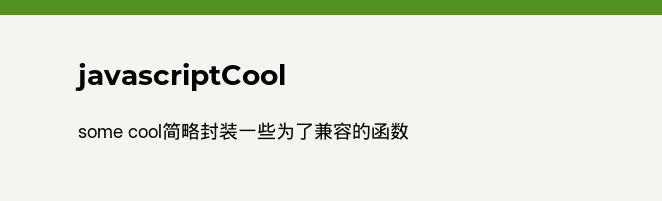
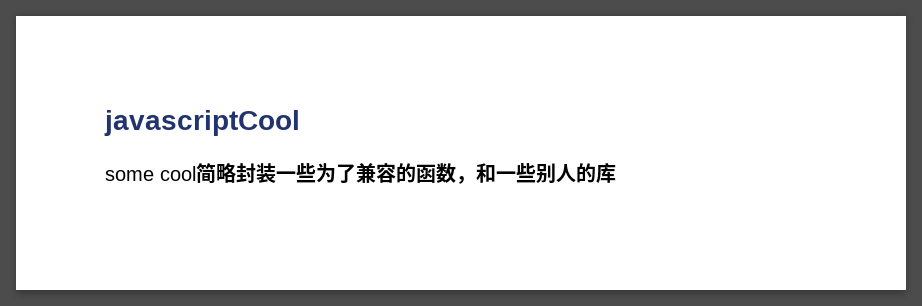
(410, 131) none -> [456,163,616,184] ，和一些别人的库

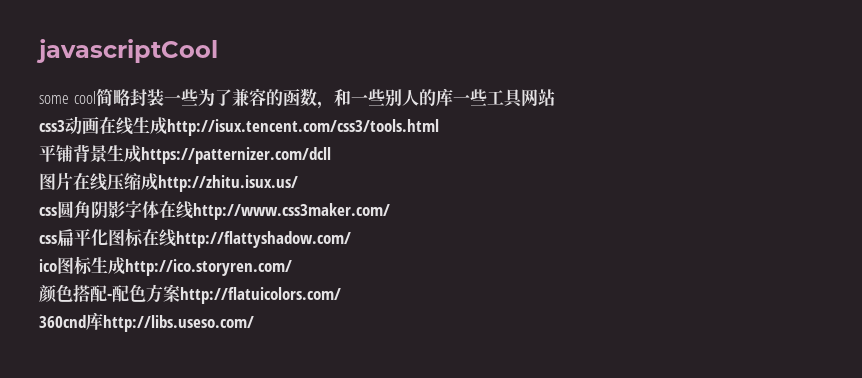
(616, 173) none -> [452,89,555,108] [39,116,439,136] [39,144,331,164] [39,172,298,192] [39,200,390,220] [39,228,351,248] [39,256,292,276] [39,284,341,304] [39,312,254,332] 一些工具网站 // css3动画在线生成http://isux.tencent.com/css3/tools.html // 平铺背景生成https://patternizer.com/dcll // 图片在线压缩成http://zhitu.isux.us/ // css圆角阴影字体在线http://www.css3maker.com/ // css扁平化图标在线http://flattyshadow.com/ // ico图标生成http://ico.storyren.com/ // 颜色搭配-配色方案http://flatuicolors.com/ // 360cnd库http://libs.useso.com/

